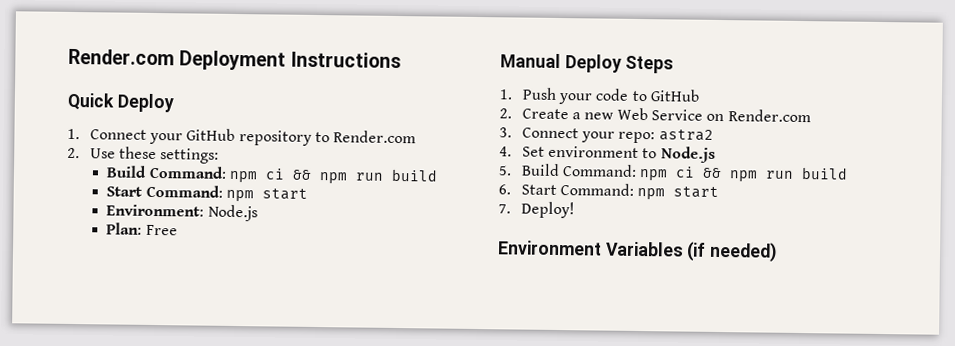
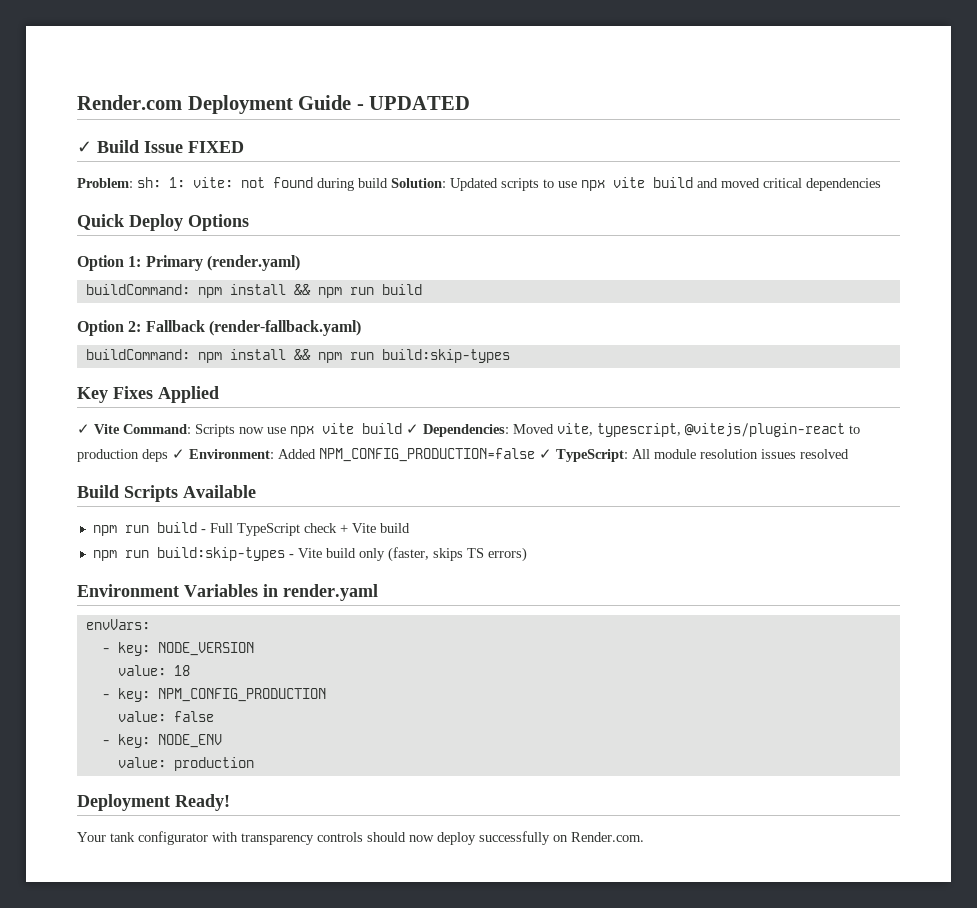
[290,51,401,69] [67,92,174,113] [67,128,417,146] [67,146,220,164] [106,165,439,184] [106,184,309,202] [106,204,258,222] [106,222,178,236] [500,53,675,74] [499,87,701,105] [499,107,811,123] [499,127,714,144] [499,145,716,163] [498,163,849,182] [498,183,720,200] [498,201,575,219] [497,240,779,262] Instructions // Quick Deploy // 1. Connect your GitHub repository to Render.com // 2. Use these settings: // Build Command: npm ci && npm run build // Start Command: npm start // Environment: Node.js // Plan: Free // Manual Deploy Steps // 1. Push your code to GitHub // 2. Create a new Web Service on Render.com // 3. Connect your repo: astra2 // 4. Set environment to Node.js // 5. Build Command: npm ci && npm run build // 6. Start Command: npm start // 7. Deploy! // Environment Variables (if needed) -> [298,95,471,110] [77,140,244,153] [77,177,881,191] [77,214,249,231] [77,255,300,271] [85,284,422,298] [77,320,361,336] [85,349,510,363] [77,386,219,403] [77,423,860,437] [77,448,849,462] [77,485,256,502] [92,522,410,536] [92,547,527,562] [77,584,378,601] [85,619,150,630] [101,642,254,656] [117,665,190,676] [101,688,326,702] [117,711,214,722] [101,734,222,748] [117,757,254,771] [77,794,230,811] [77,831,644,845] Guide - UPDATED // ✓ Build Issue FIXED // Problem: sh: 1: vite: not found during build Solution: Updated scripts to use npx vite build and moved critical dependencies // Quick Deploy Options // Option 1: Primary (render.yaml) // buildCommand: npm install && npm run build // Option 2: Fallback (render-fallback.yaml) // buildCommand: npm install && npm run build:skip-types // Key Fixes Applied // ✓ Vite Command: Scripts now use npx vite build ✓ Dependencies: Moved vite, typescript, @vitejs/plugin-react to production deps ✓ Environment: Added NPM_CONFIG_PRODUCTION=false ✓ TypeScript: All module resolution issues resolved // Build Scripts Available // npm run build - Full TypeScript check + Vite build // npm run build:skip-types - Vite build only (faster, skips TS errors) // Environment Variables in render.yaml // envVars: // - key: NODE_VERSION // value: 18 // - key: NPM_CONFIG_PRODUCTION // value: false // - key: NODE_ENV // value: production // Deployment Ready! // Your tank configurator with transparency controls should now deploy successfully on Render.com.

